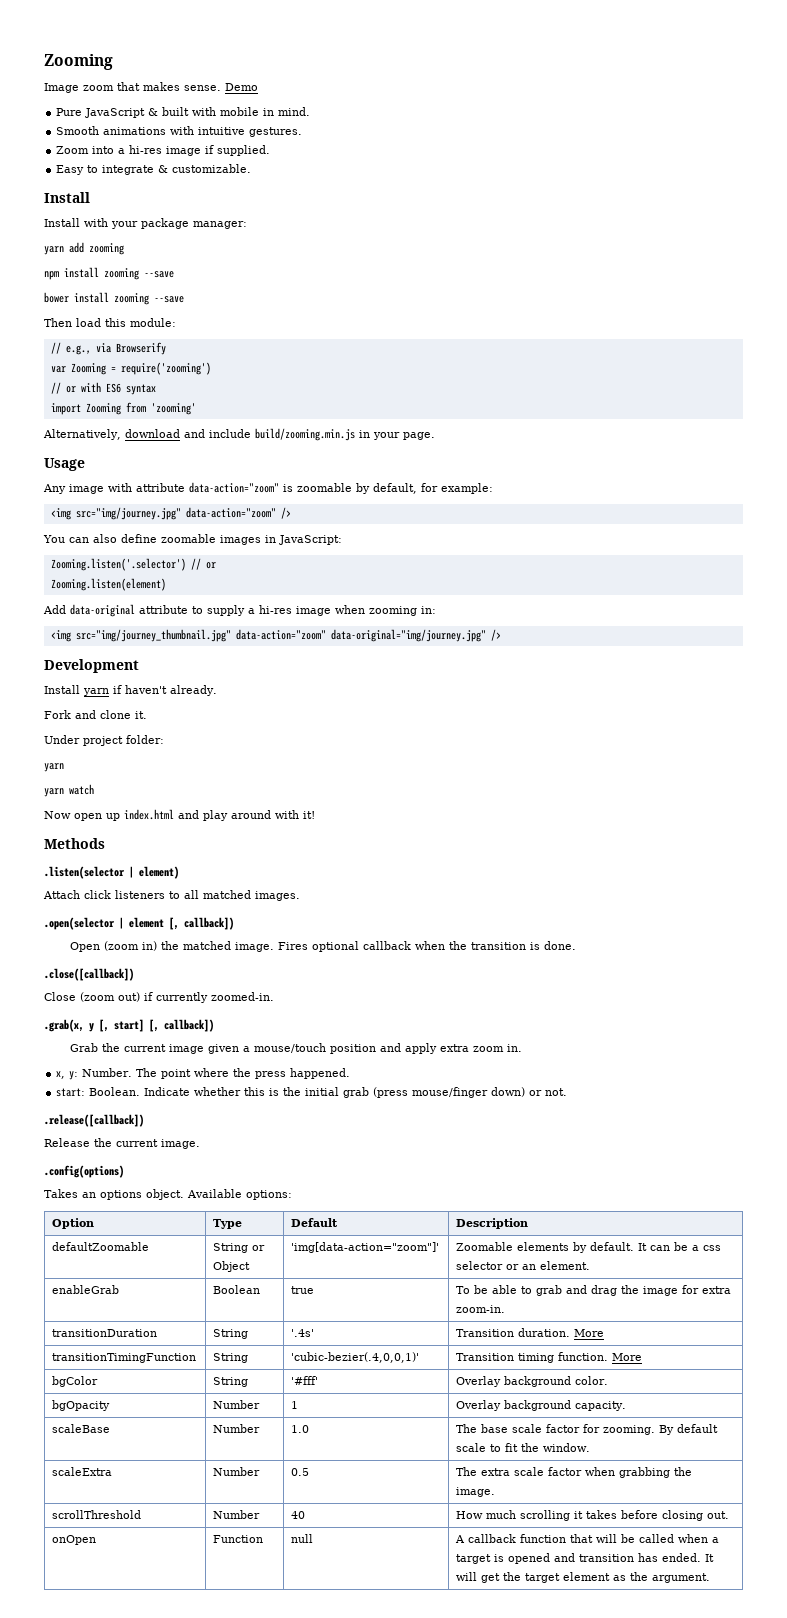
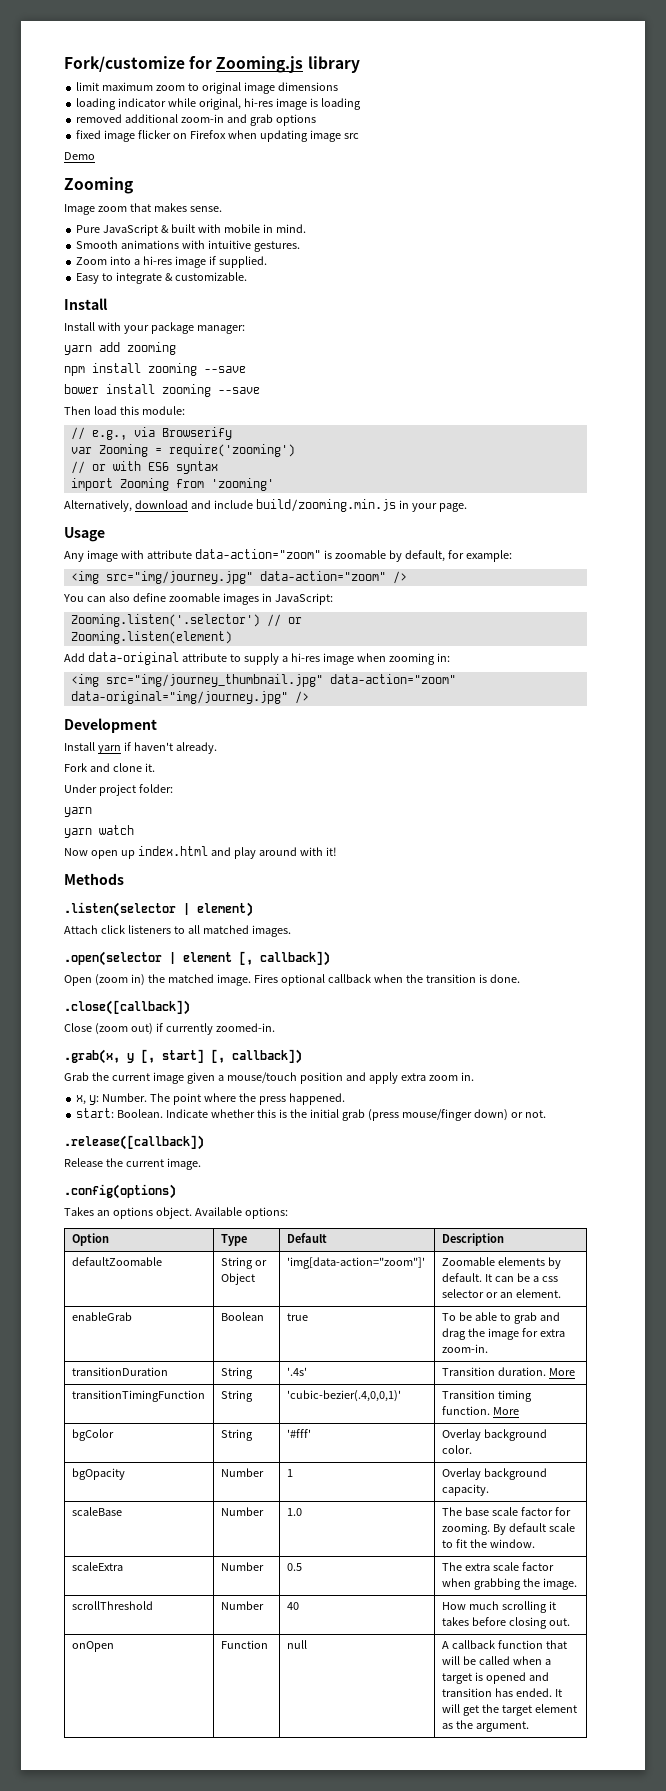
(44, 62) none -> [64,56,360,73] [76,82,338,94] [76,98,361,110] [76,114,316,126] [76,130,359,142] [64,152,95,160] Fork/customize for Zooming.js library // limit maximum zoom to original image dimensions // loading indicator while original, hi-res image is loading // removed additional zoom-in and grab options // fixed image flicker on Firefox when updating image src // Demo //
[225,83,258,91] Demo -> (222, 209) none

